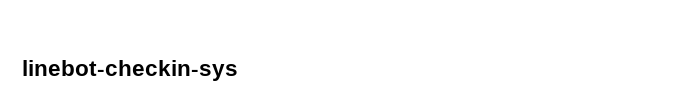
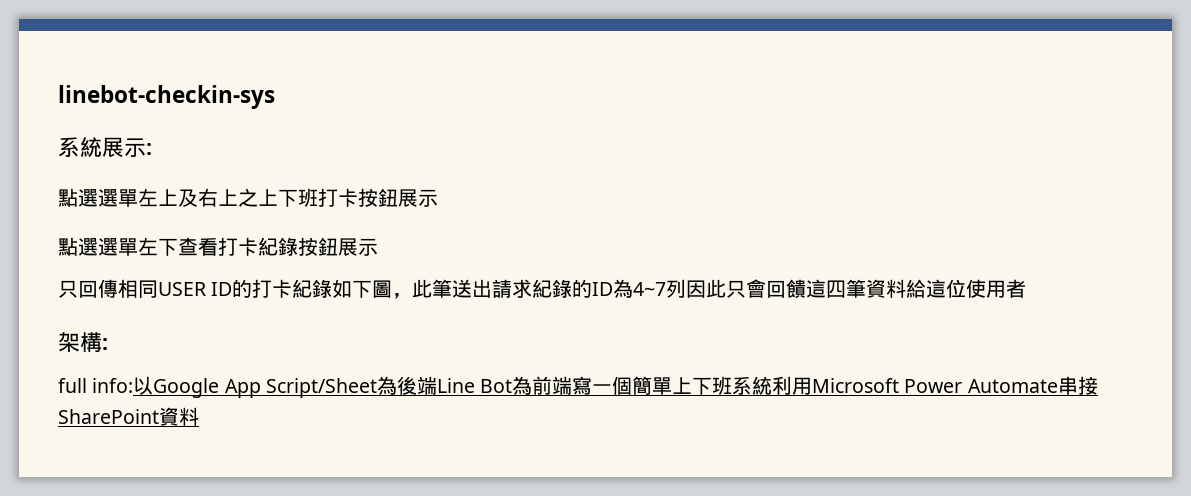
(238, 70) none -> [58,137,152,158] [58,188,438,207] [58,237,378,256] [58,279,1027,299] [58,332,108,353] [58,376,1098,398] [58,407,199,426] // 系統展示: // 點選選單左上及右上之上下班打卡按鈕展示 // 點選選單左下查看打卡紀錄按鈕展示 // 只回傳相同USER ID的打卡紀錄如下圖，此筆送出請求紀錄的ID為4~7列因此只會回饋這四筆資料給這位使用者 // 架構: // full info:以Google App Script/Sheet為後端Line Bot為前端寫一個簡單上下班系統利用Microsoft Power Automate串接SharePoint資料

